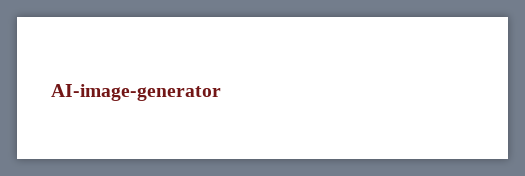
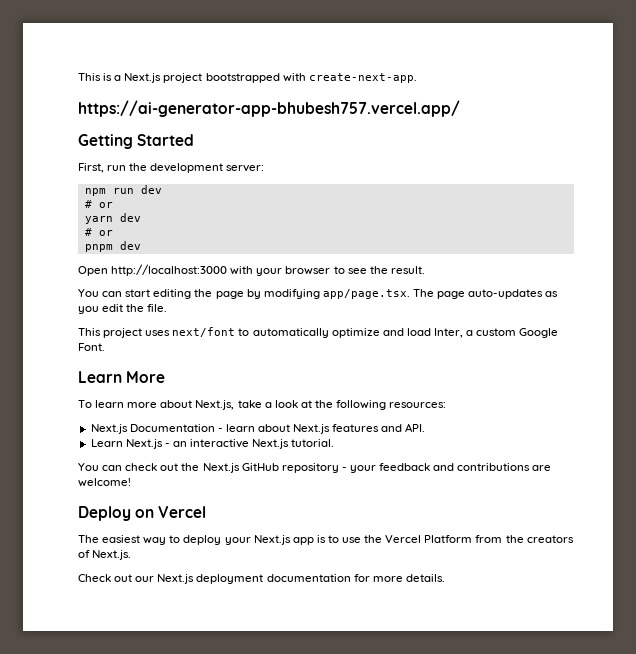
[51,84,221,101] AI-image-generator -> [78,73,417,83] [78,100,460,117] [78,134,195,149] [78,163,265,173] [84,185,162,196] [84,200,113,208] [84,213,141,224] [84,228,113,236] [84,241,141,252] [78,264,425,276] [78,289,559,299] [78,304,168,314] [78,327,559,338] [78,343,105,351] [78,371,166,383] [78,400,447,410] [90,423,426,434] [90,439,335,449] [78,463,552,473] [78,478,131,487] [78,506,207,521] [78,535,574,545] [78,550,132,560] [78,574,445,584] This is a Next.js project bootstrapped with create-next-app. // https://ai-generator-app-bhubesh757.vercel.app/ // Getting Started // First, run the development server: // npm run dev // # or // yarn dev // # or // pnpm dev // Open http://localhost:3000 with your browser to see the result. // You can start editing the page by modifying app/page.tsx. The page auto-updates as you edit the file. // This project uses next/font to automatically optimize and load Inter, a custom Google Font. // Learn More // To learn more about Next.js, take a look at the following resources: // Next.js Documentation - learn about Next.js features and API. // Learn Next.js - an interactive Next.js tutorial. // You can check out the Next.js GitHub repository - your feedback and contributions are welcome! // Deploy on Vercel // The easiest way to deploy your Next.js app is to use the Vercel Platform from the creators of Next.js. // Check out our Next.js deployment documentation for more details.

